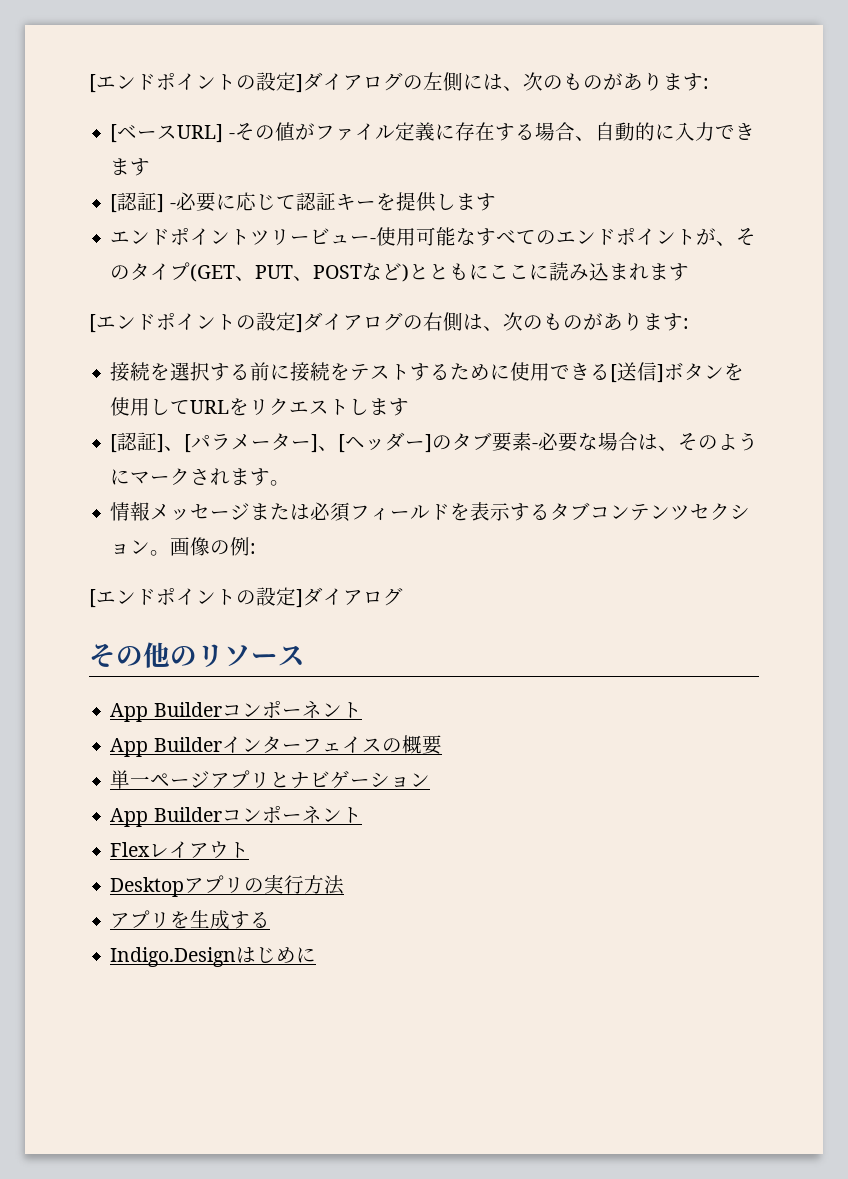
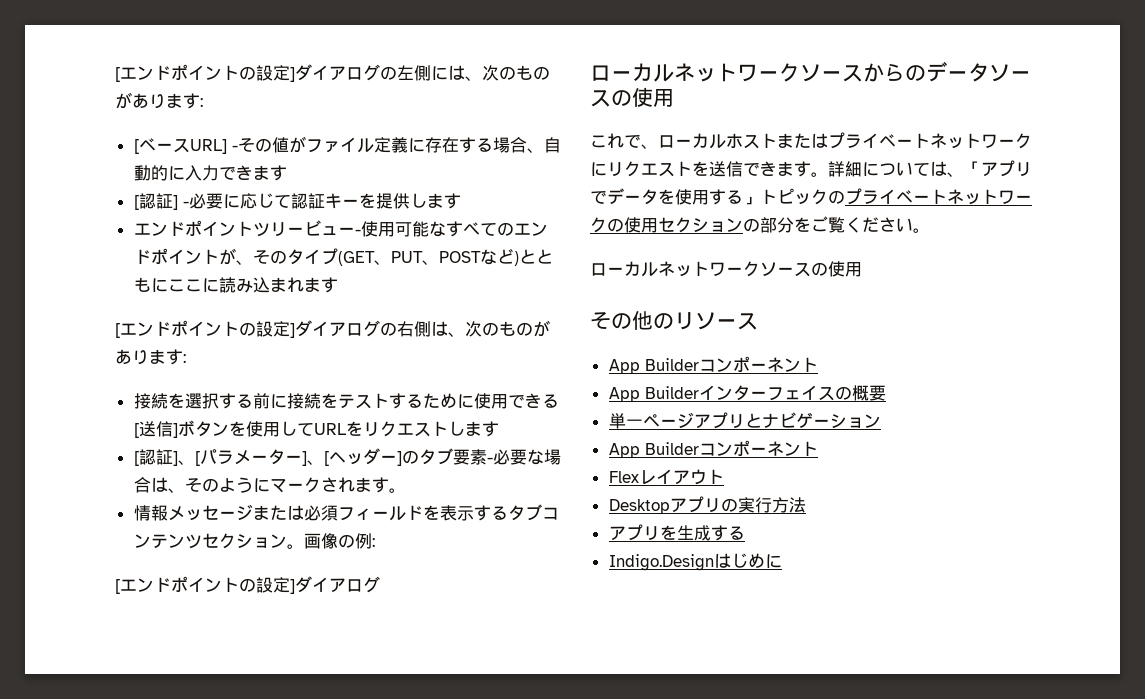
(403, 596) none -> [590,61,1031,82] [590,87,674,107] [590,132,1032,149] [590,160,1032,177] [590,188,1032,205] [590,216,930,233] [590,261,862,277] // ローカルネットワークソースからのデータソースの使用 // これで、ローカルホストまたはプライベートネットワークにリクエストを送信できます。詳細については、「アプリでデータを使用する」トピックのプライベートネットワークの使用セクションの部分をご覧ください。 // ローカルネットワークソースの使用

